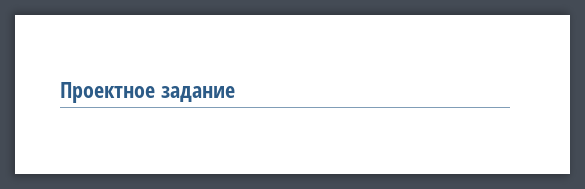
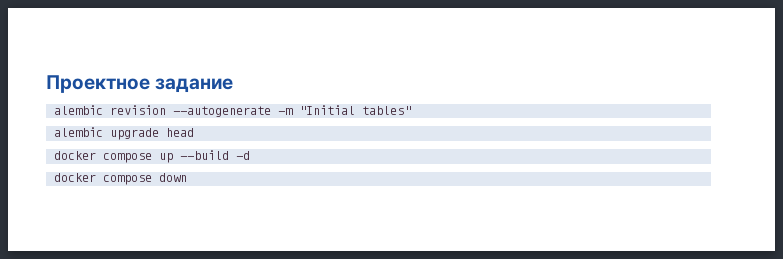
(235, 94) none -> [54,105,412,117] [54,127,195,140] [54,150,251,163] [54,173,188,185] // alembic revision --autogenerate -m "Initial tables" // alembic upgrade head // docker compose up --build -d // docker compose down

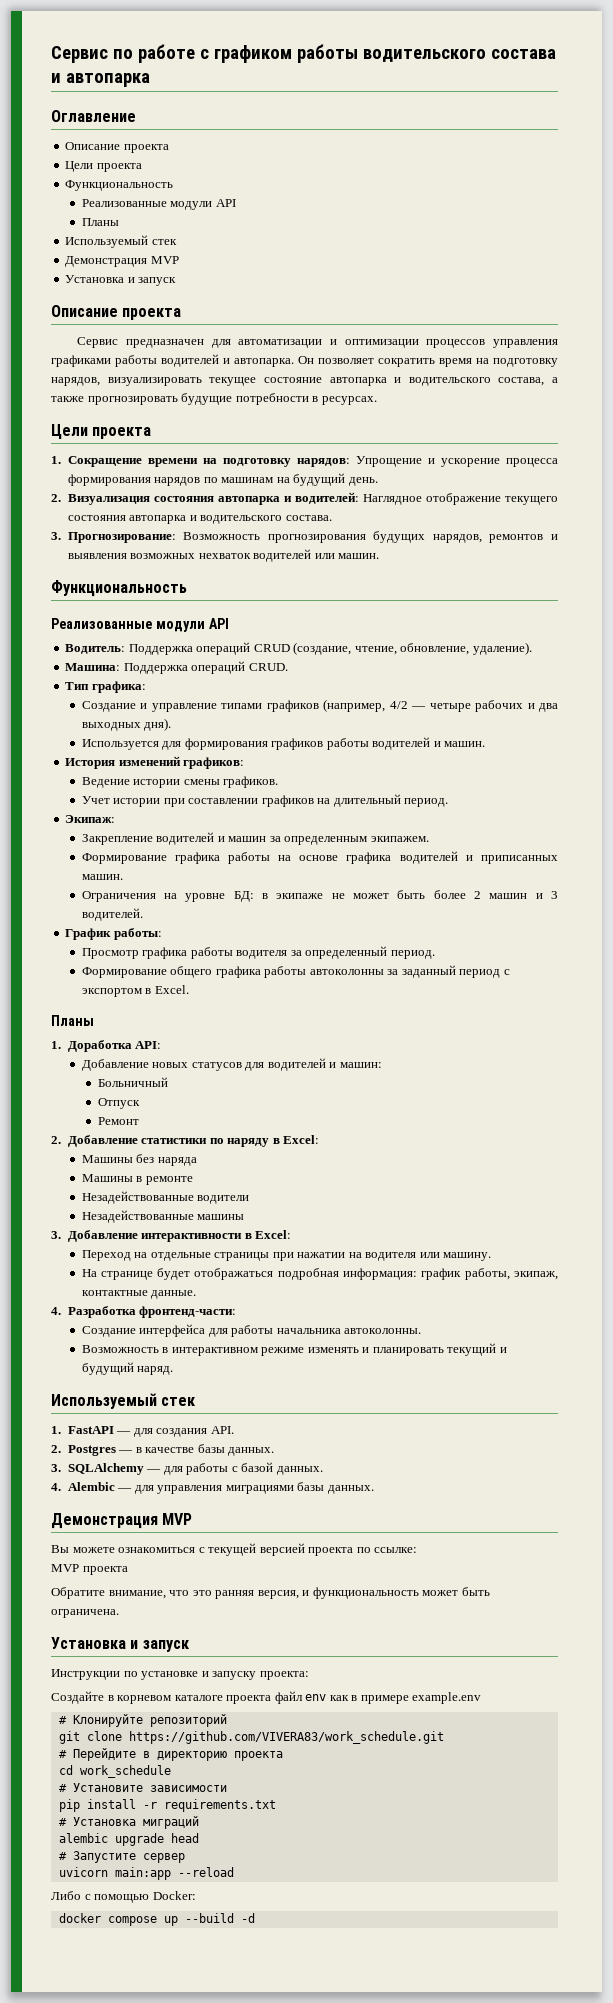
[46,75,234,93] [54,105,412,117] [54,127,195,140] Проектное задание // alembic revision --autogenerate -m "Initial tables" // alembic upgrade head -> [51,44,556,63] [51,73,150,87] [51,110,136,122] [65,142,169,153] [65,161,142,172] [65,180,174,191] [81,199,236,210] [81,218,119,226] [65,235,177,248] [65,256,179,267] [65,275,177,286] [51,305,182,320] [77,337,558,348] [51,354,558,367] [51,377,558,386] [51,393,377,405] [51,424,152,439] [51,456,558,467] [67,473,378,486] [51,492,558,505] [67,515,332,524] [51,531,558,543] [67,549,380,562] [51,580,187,597] [51,618,229,632] [65,642,532,655] [65,661,288,674] [65,681,146,693] [81,699,558,712] [81,718,172,731] [81,737,486,750] [65,756,245,769] [81,776,279,788] [81,794,449,807] [65,815,116,823] [81,832,429,845] [81,851,559,864] [81,874,123,880] [81,890,558,902] [81,908,143,921] [65,928,162,940] [81,946,435,959] [81,965,510,978] [81,985,189,997] [51,1015,94,1026] [51,1040,162,1052] [81,1058,382,1071] [97,1077,168,1087] [97,1098,140,1109] [97,1117,139,1125] [51,1135,320,1147] [81,1154,197,1166] [81,1174,193,1185] [81,1191,250,1204] [81,1210,245,1223] [51,1230,292,1242] [81,1250,492,1261] [81,1268,558,1280] [81,1290,197,1299] [51,1306,237,1318] [81,1324,422,1337] [81,1343,507,1356] [81,1362,174,1375] [51,1393,197,1409] [51,1426,234,1437] [51,1444,275,1456] [51,1462,323,1475] [51,1482,374,1494] [51,1513,193,1529] [51,1543,418,1556] [51,1564,128,1575] [51,1587,490,1599] [51,1609,119,1618] [51,1637,190,1652] [51,1669,309,1680] [51,1691,482,1704] [58,1714,227,1727] [58,1731,444,1744] [58,1748,283,1761] [58,1765,171,1778] [58,1783,227,1792] [58,1799,276,1812] [58,1816,199,1829] [58,1833,199,1846] [58,1851,185,1863] [58,1867,234,1880] [51,1891,196,1903] Сервис по работе с графиком работы водительского состава и автопарка // Оглавление // Описание проекта // Цели проекта // Функциональность // Реализованные модули API // Планы // Используемый стек // Демонстрация MVP // Установка и запуск // Описание проекта // Сервис предназначен для автоматизации и оптимизации процессов управления графиками работы водителей и автопарка. Он позволяет сократить время на подготовку нарядов, визуализировать текущее состояние автопарка и водительского состава, а также прогнозировать будущие потребности в ресурсах. // Цели проекта // 1. Сокращение времени на подготовку нарядов: Упрощение и ускорение процесса формирования нарядов по машинам на будущий день. // 2. Визуализация состояния автопарка и водителей: Наглядное отображение текущего состояния автопарка и водительского состава. // 3. Прогнозирование: Возможность прогнозирования будущих нарядов, ремонтов и выявления возможных нехваток водителей или машин. // Функциональность // Реализованные модули API // Водитель: Поддержка операций CRUD (создание, чтение, обновление, удаление). // Машина: Поддержка операций CRUD. // Тип графика: // Создание и управление типами графиков (например, 4/2 — четыре рабочих и два выходных дня). // Используется для формирования графиков работы водителей и машин. // История изменений графиков: // Ведение истории смены графиков. // Учет истории при составлении графиков на длительный период. // Экипаж: // Закрепление водителей и машин за определенным экипажем. // Формирование графика работы на основе графика водителей и приписанных машин. // Ограничения на уровне БД: в экипаже не может быть более 2 машин и 3 водителей. // График работы: // Просмотр графика работы водителя за определенный период. // Формирование общего графика работы автоколонны за заданный период с экспортом в Excel. // Планы // 1. Доработка API: // Добавление новых статусов для водителей и машин: // Больничный // Отпуск // Ремонт // 2. Добавление статистики по наряду в Excel: // Машины без наряда // Машины в ремонте // Незадействованные водители // Незадействованные машины // 3. Добавление интерактивности в Excel: // Переход на отдельные страницы при нажатии на водителя или машину. // На странице будет отображаться подробная информация: график работы, экипаж, контактные данные. // 4. Разработка фронтенд-части: // Создание интерфейса для работы начальника автоколонны. // Возможность в интерактивном режиме изменять и планировать текущий и будущий наряд. // Используемый стек // 1. FastAPI — для создания API. // 2. Postgres — в качестве базы данных. // 3. SQLAlchemy — для работы с базой данных. // 4. Alembic — для управления миграциями базы данных. // Демонстрация MVP // Вы можете ознакомиться с текущей версией проекта по ссылке: // MVP проекта // Обратите внимание, что это ранняя версия, и функциональность может быть ограничена. // Установка и запуск // Инструкции по установке и запуску проекта: // Создайте в корневом каталоге проекта файл env как в примере example.env // # Клонируйте репозиторий // git clone https://github.com/VIVERA83/work_schedule.git // # Перейдите в директорию проекта // cd work_schedule // # Установите зависимости // pip install -r requirements.txt // # Установка миграций // alembic upgrade head // # Запустите сервер // uvicorn main:app --reload // Либо с помощью Docker:
[54,173,188,185] // docker compose down -> (255, 1918) none

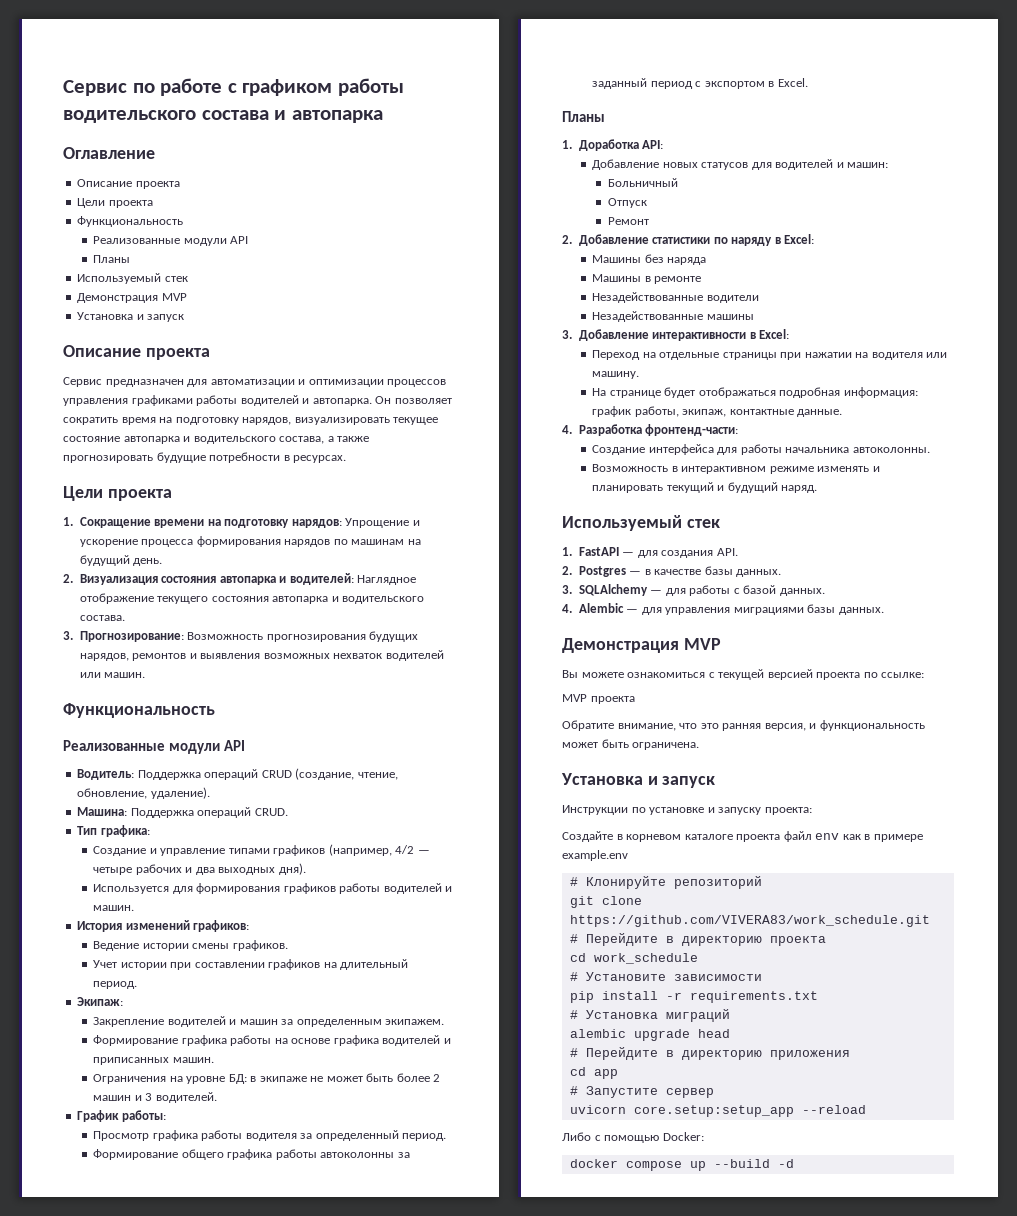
(199, 1838) none -> [569,1047,850,1060] [569,1067,618,1079] // # Перейдите в директорию приложения // cd app
[114,1867,171,1880] main:app -> [633,1105,794,1117] core.setup:setup_app

